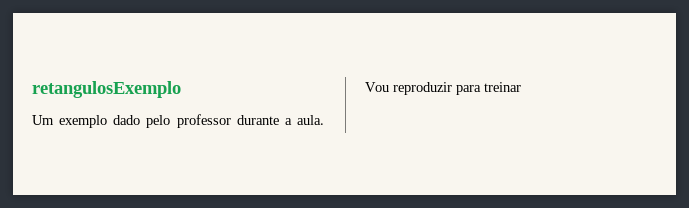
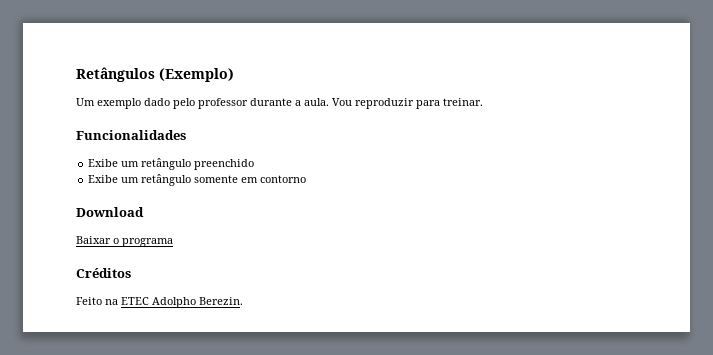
[32,81,181,98] retangulosExemplo -> [76,67,234,82] Retângulos (Exemplo)
[484,82,521,92] treinar -> [443,98,483,106] [76,130,186,140] [88,158,255,170] [88,174,307,186] [76,207,144,217] [76,236,173,247] [76,268,131,278] [76,297,243,308] treinar. // Funcionalidades // Exibe um retângulo preenchido // Exibe um retângulo somente em contorno // Download // Baixar o programa // Créditos // Feito na ETEC Adolpho Berezin.

